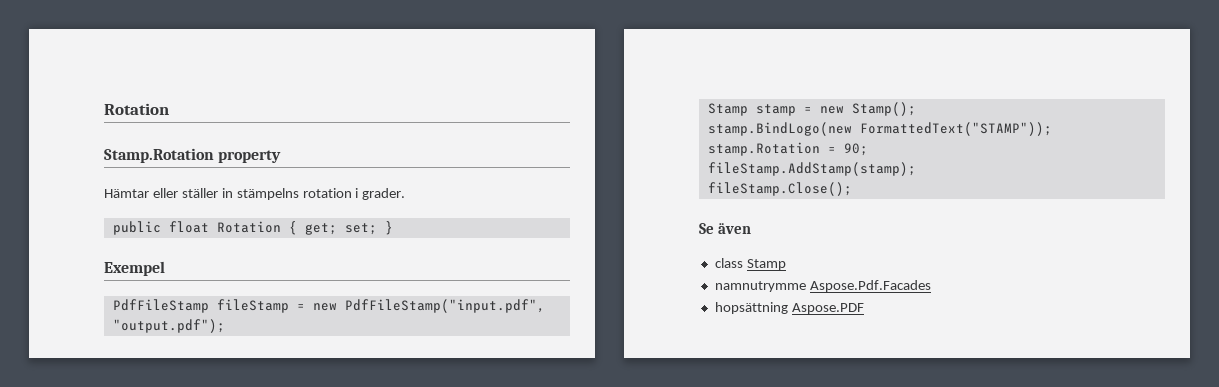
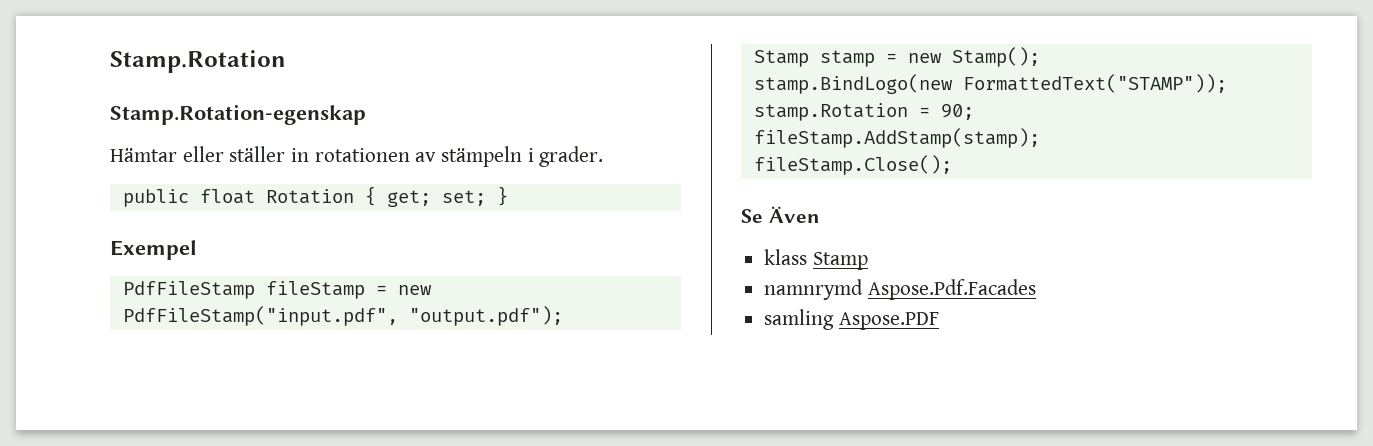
[104,103,169,115] [104,148,282,163] Rotation // Stamp.Rotation property -> [110,50,286,73] [110,104,366,125] Stamp.Rotation // Stamp.Rotation-egenskap
[236,188,352,200] stämpelns rotation -> [314,146,523,167] rotationen av stämpeln
[717,223,751,234] [714,258,743,268] även // class -> [768,206,820,223] [764,249,808,265] Även // klass
[714,281,806,292] namnutrymme -> [764,279,864,300] namnrymd
[714,302,788,314] hopsättning -> [764,309,835,330] samling

